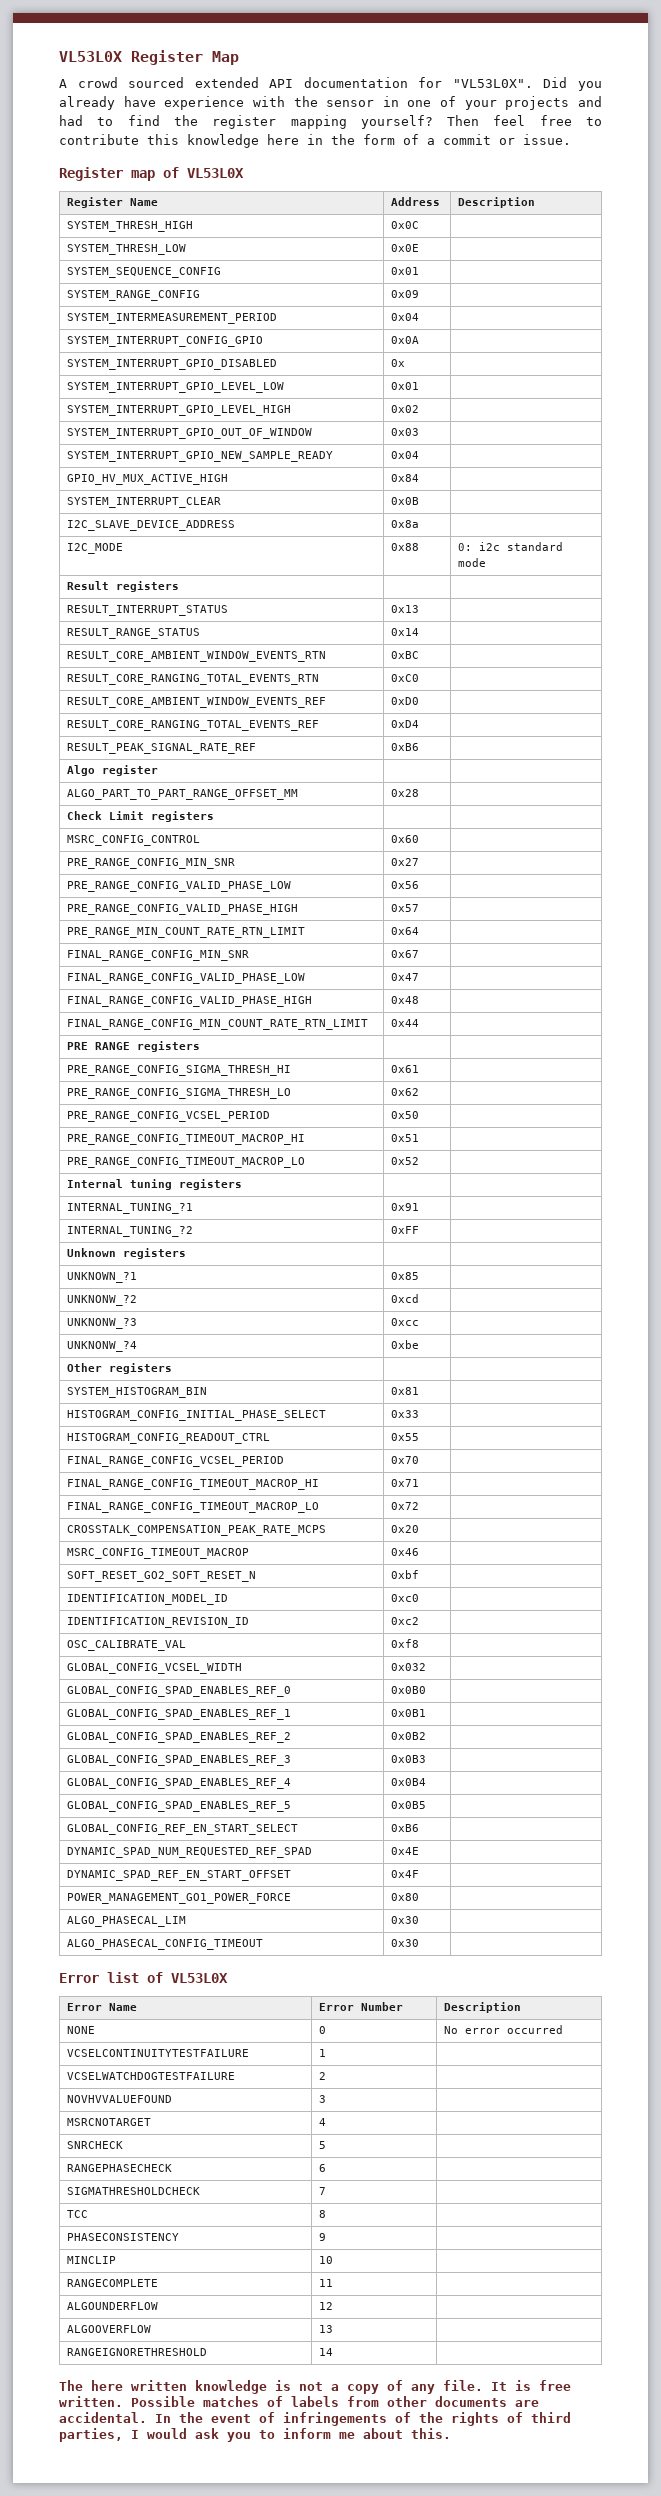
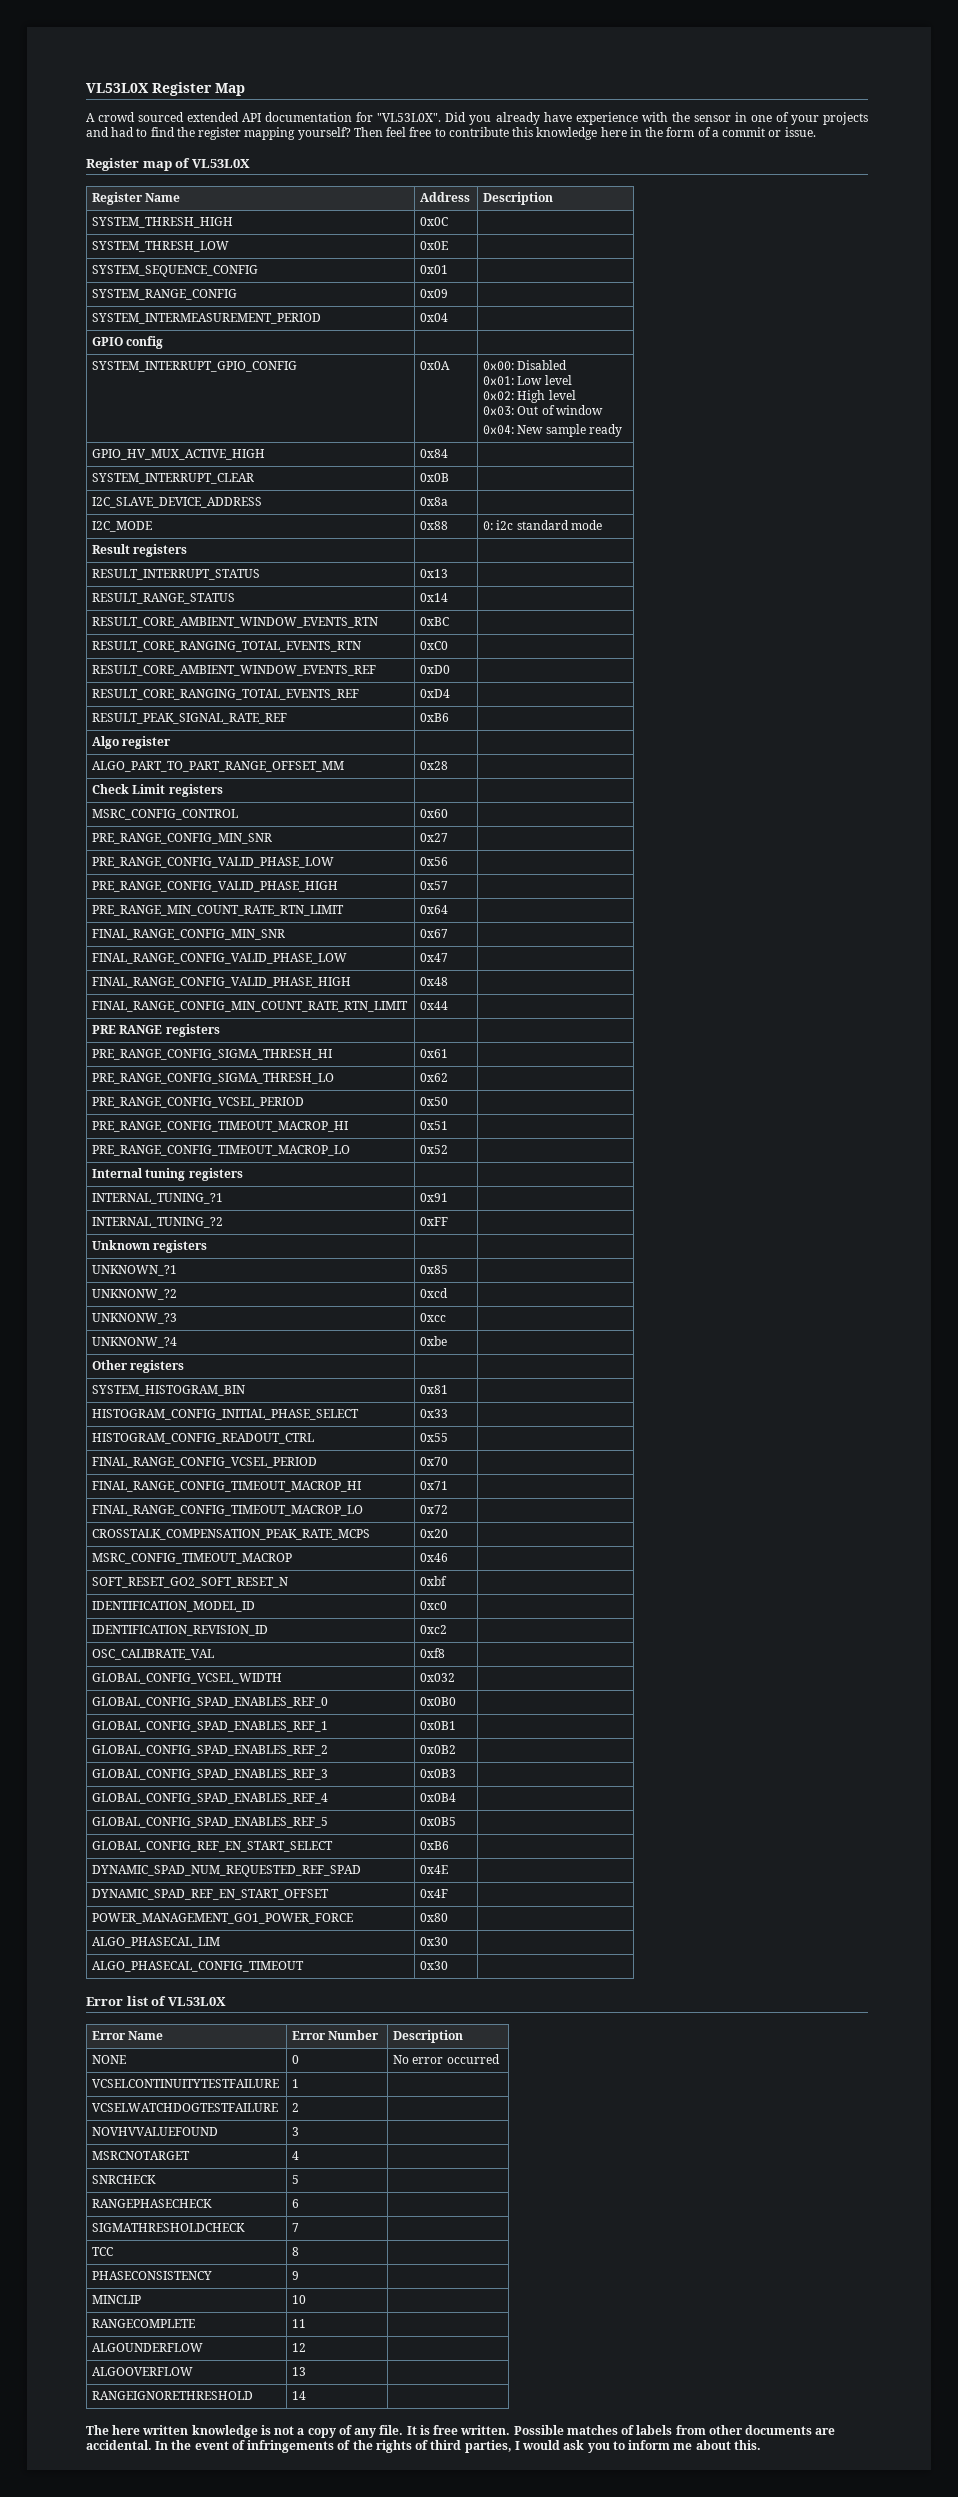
[67,336,264,347] [391,336,420,344] [67,359,278,370] [391,359,406,367] [67,382,285,393] [391,382,420,390] [67,405,292,416] [391,405,420,413] [67,428,313,439] [391,428,420,436] [67,451,334,462] [391,451,420,459] SYSTEM_INTERRUPT_CONFIG_GPIO | 0x0A | // SYSTEM_INTERRUPT_GPIO_DISABLED | 0x | // SYSTEM_INTERRUPT_GPIO_LEVEL_LOW | 0x01 | // SYSTEM_INTERRUPT_GPIO_LEVEL_HIGH | 0x02 | // SYSTEM_INTERRUPT_GPIO_OUT_OF_WINDOW | 0x03 | // SYSTEM_INTERRUPT_GPIO_NEW_SAMPLE_READY | 0x04 | -> [92,336,164,349] [92,361,298,372] [420,361,451,370] [483,360,568,371] [483,375,572,386] [483,390,576,403] [483,405,603,416] [483,424,622,437] GPIO config | | // SYSTEM_INTERRUPT_GPIO_CONFIG | 0x0A | 0x00: Disabled // 0x01: Low level // 0x02: High level // 0x03: Out of window // 0x04: New sample ready

